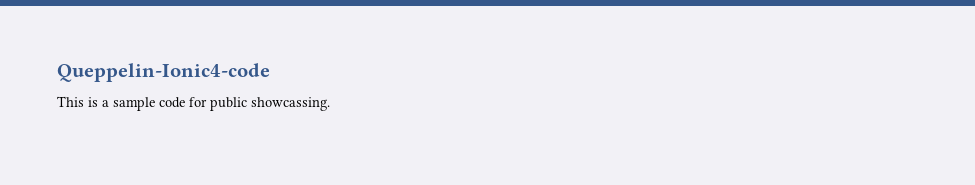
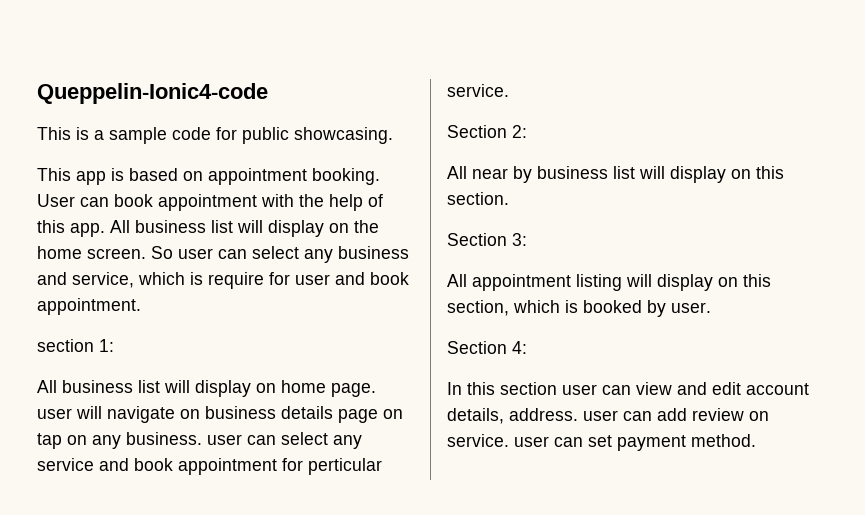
[251,97,330,111] showcassing. -> [294,127,393,144] [37,168,380,185] [37,194,383,211] [37,220,379,237] [37,246,409,263] [37,272,409,289] [37,298,141,315] [37,339,114,352] [37,380,376,397] [37,406,403,423] [37,432,362,449] [37,458,382,475] [447,84,509,97] [447,125,527,138] [447,166,784,183] [447,192,509,205] [447,233,527,246] [447,274,771,291] [447,300,711,317] [447,341,527,354] [447,382,809,395] [447,408,769,424] [447,434,756,451] showcasing. // This app is based on appointment booking. User can book appointment with the help of this app. All business list will display on the home screen. So user can select any business and service, which is require for user and book appointment. // section 1: // All business list will display on home page. user will navigate on business details page on tap on any business. user can select any service and book appointment for perticular service. // Section 2: // All near by business list will display on this section. // Section 3: // All appointment listing will display on this section, which is booked by user. // Section 4: // In this section user can view and edit account details, address. user can add review on service. user can set payment method.

